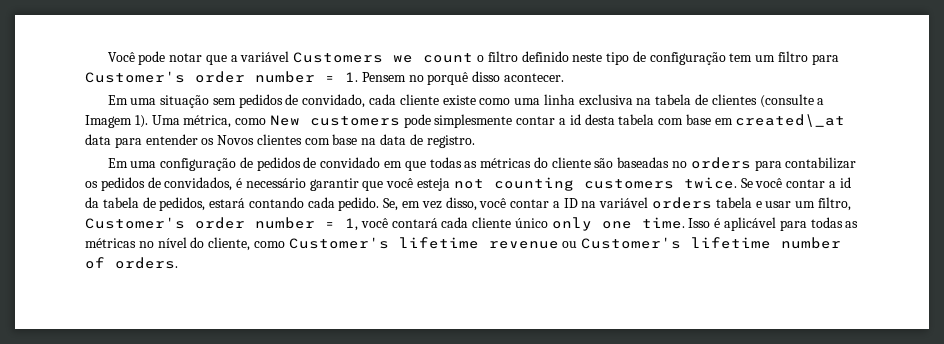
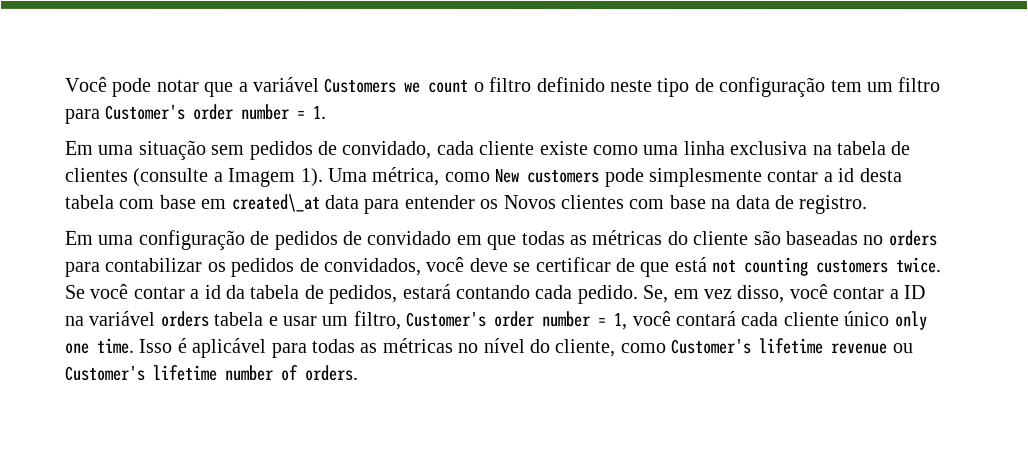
[361,71,564,85] Pensem no porquê disso acontecer. -> (328, 112) none
[236,178,451,191] é necessário garantir que você esteja -> [425,256,707,278] você deve se certificar de que está

